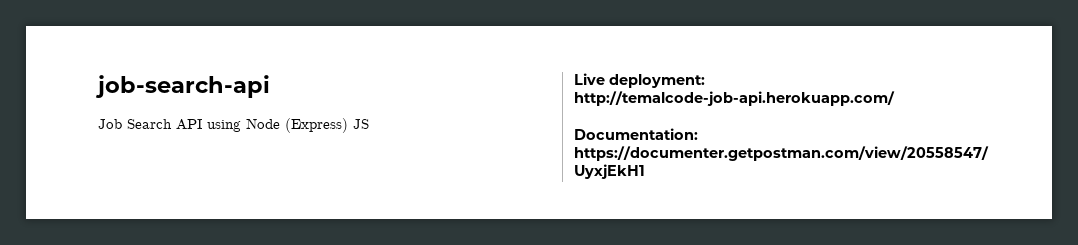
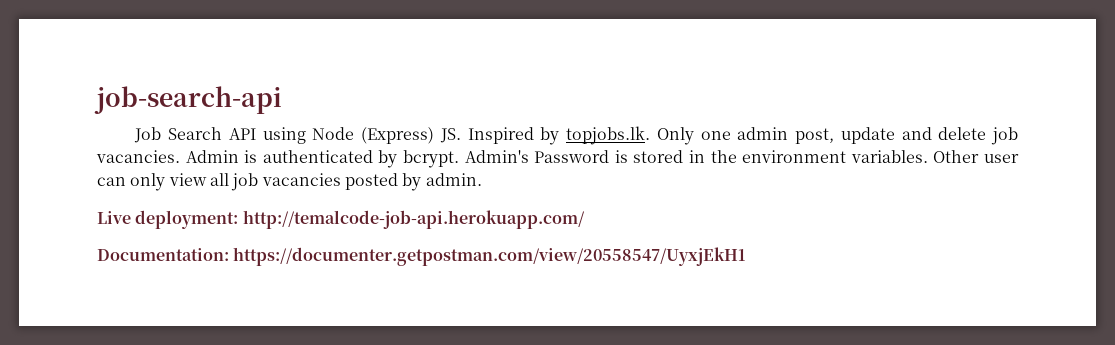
[353,119,369,129] JS -> [439,126,1018,145] [96,150,1020,168] [97,173,482,191] JS. Inspired by topjobs.lk. Only one admin post, update and delete job vacancies. Admin is authenticated by bcrypt. Admin's Password is stored in the environment variables. Other user can only view all job vacancies posted by admin.

